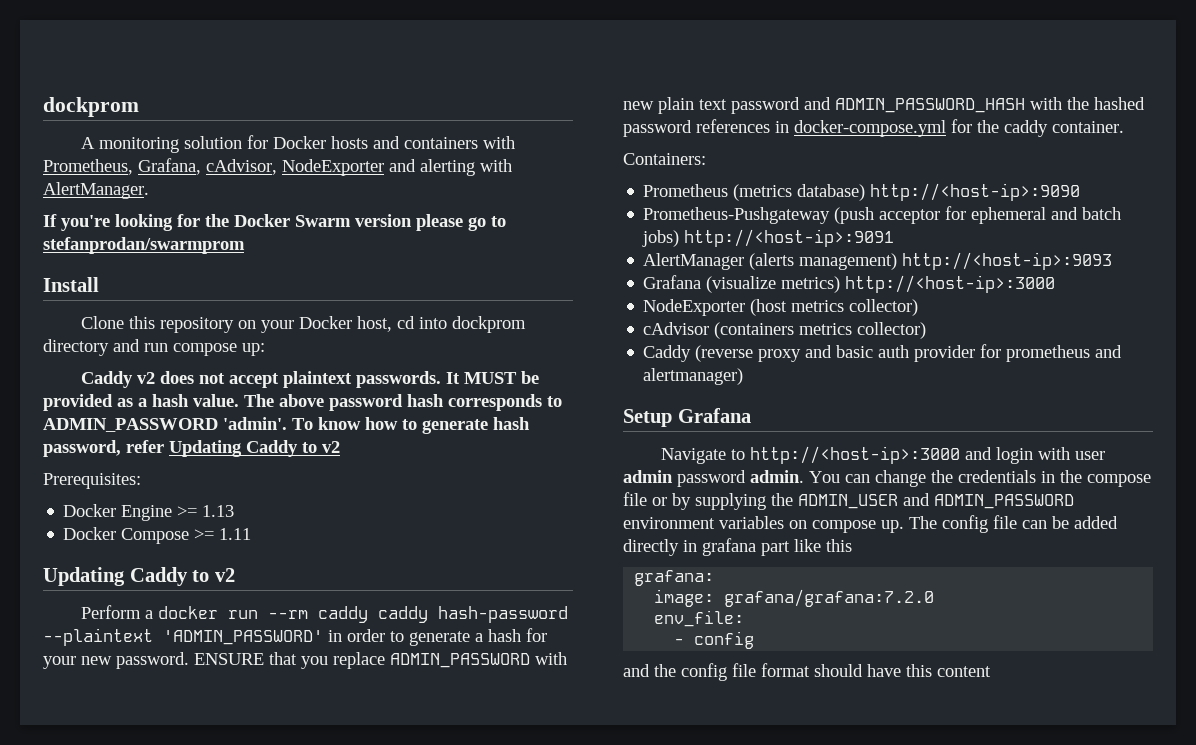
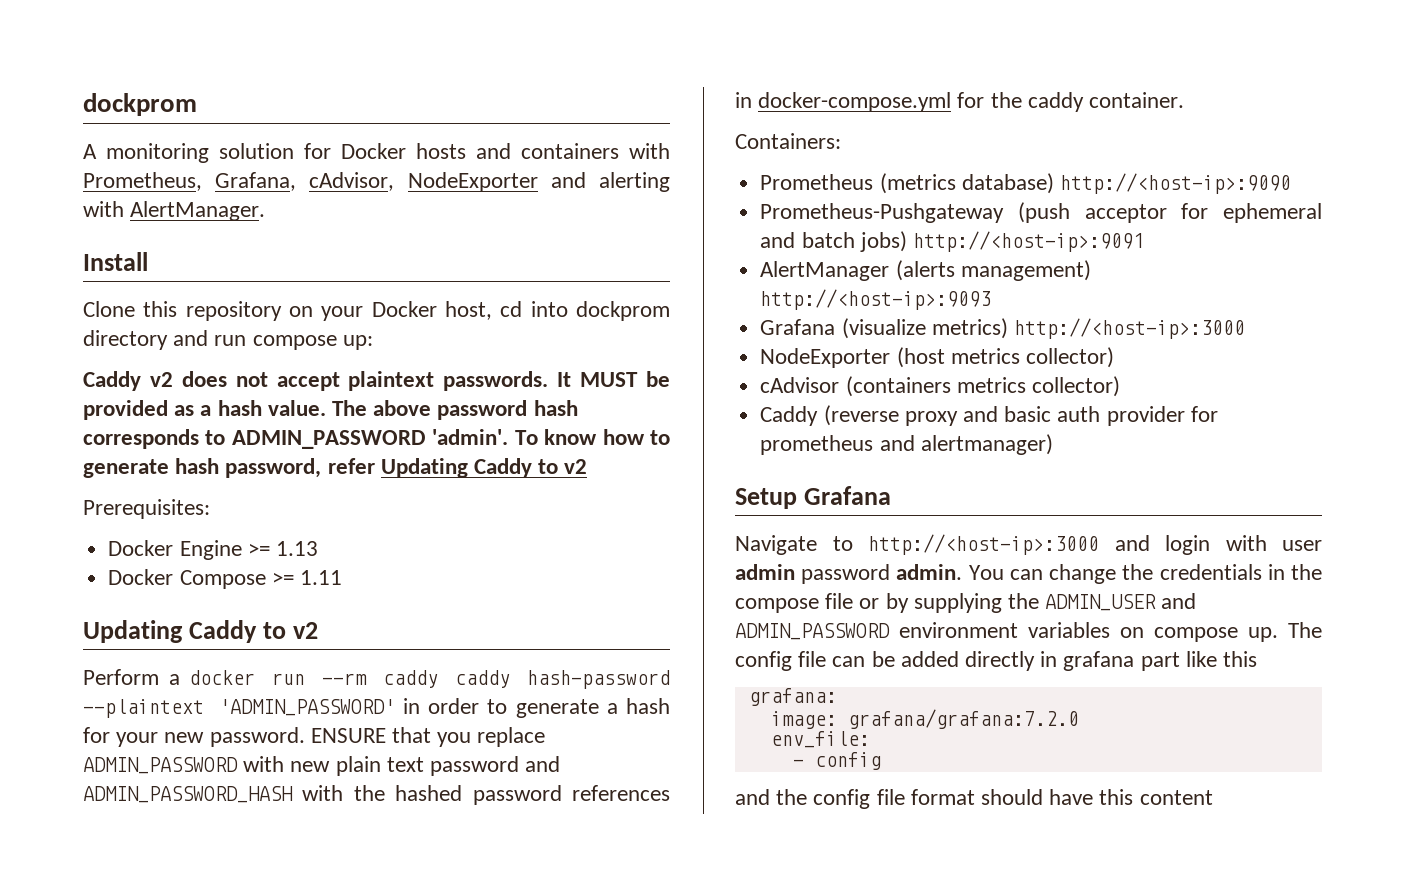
[43,214,506,231] [43,237,245,254] // If you're looking for the Docker Swarm version please go to stefanprodan/swarmprom -> (266, 211) none

